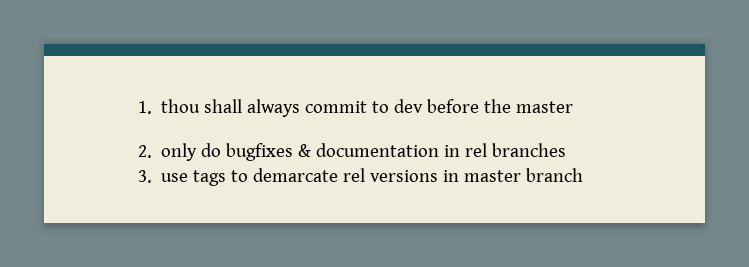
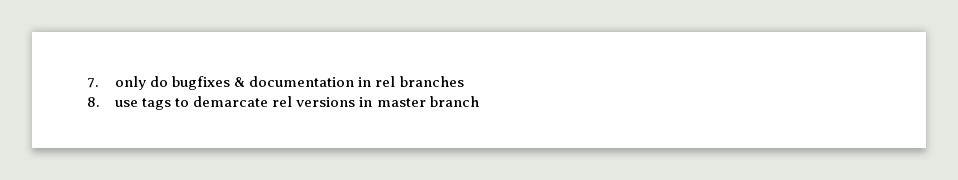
[138,99,574,117] [138,145,152,158] 1. thou shall always commit to dev before the master // 2. -> [87,78,99,88] 7.
[138,170,152,183] 3. -> [87,97,100,107] 8.

